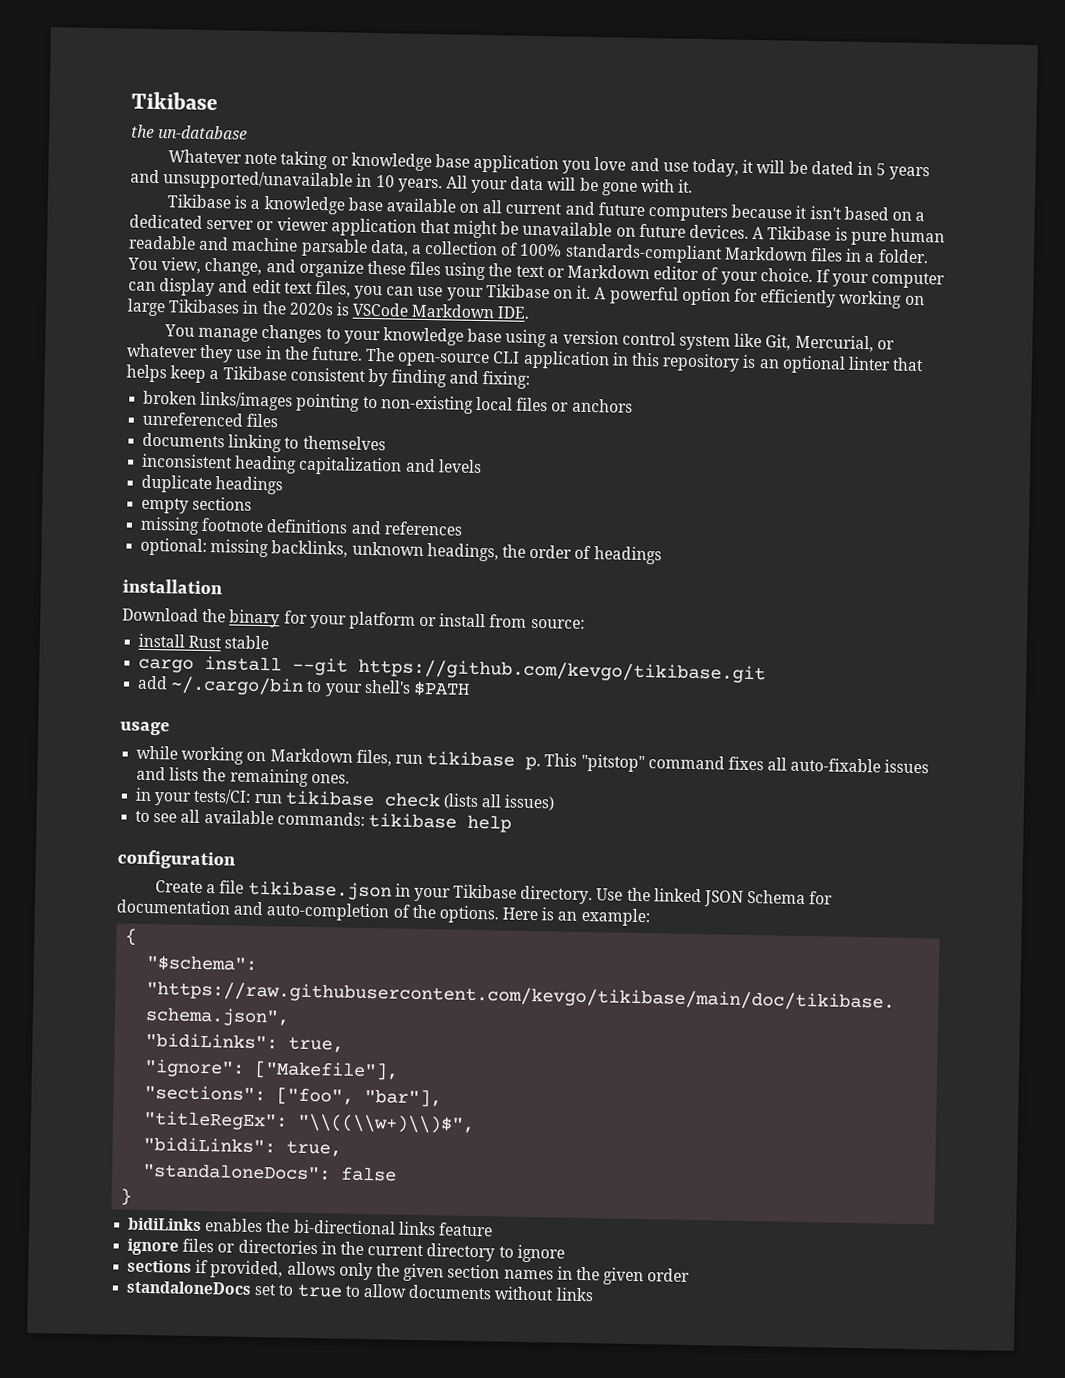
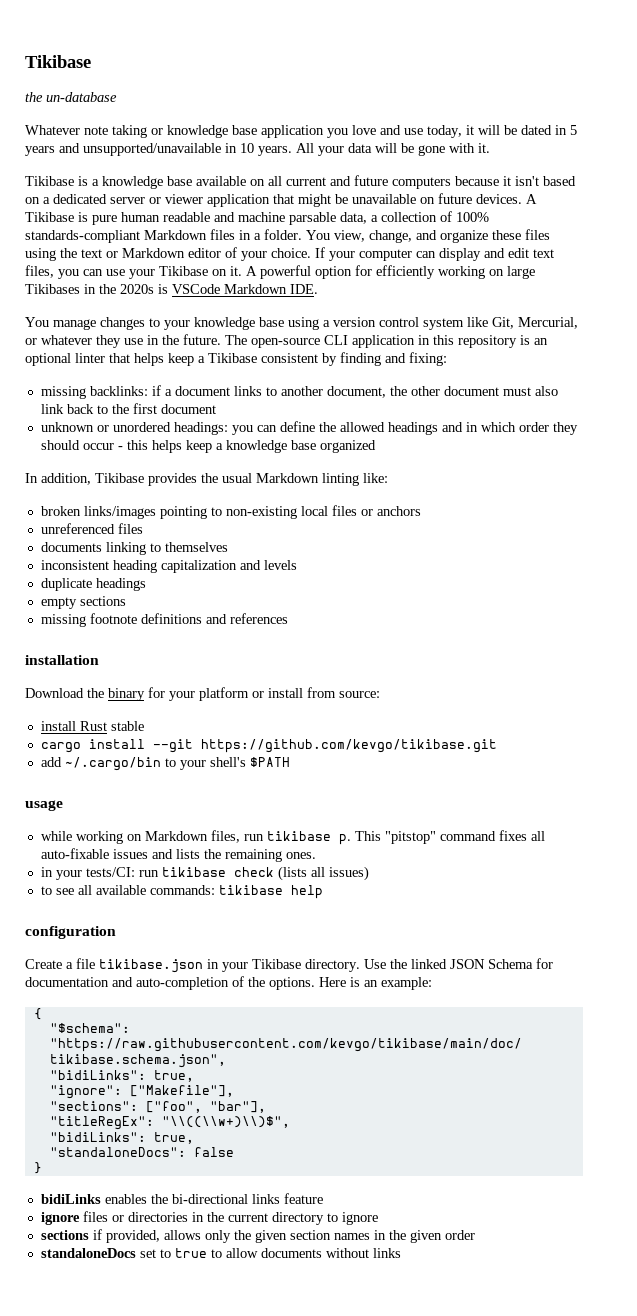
(531, 380) none -> [40,385,558,399] [40,403,216,414] [40,421,578,435] [40,440,376,453] [25,473,388,486] // missing backlinks: if a document links to another document, the other document must also link back to the first document // unknown or unordered headings: you can define the allowed headings and in which order they should occur - this helps keep a knowledge base organized // In addition, Tikibase provides the usual Markdown linting like:
[140,537,662,565] // optional: missing backlinks, unknown headings, the order of headings -> (288, 618) none

